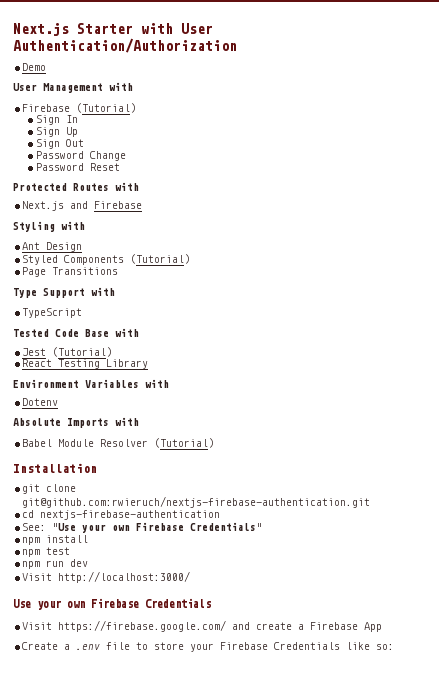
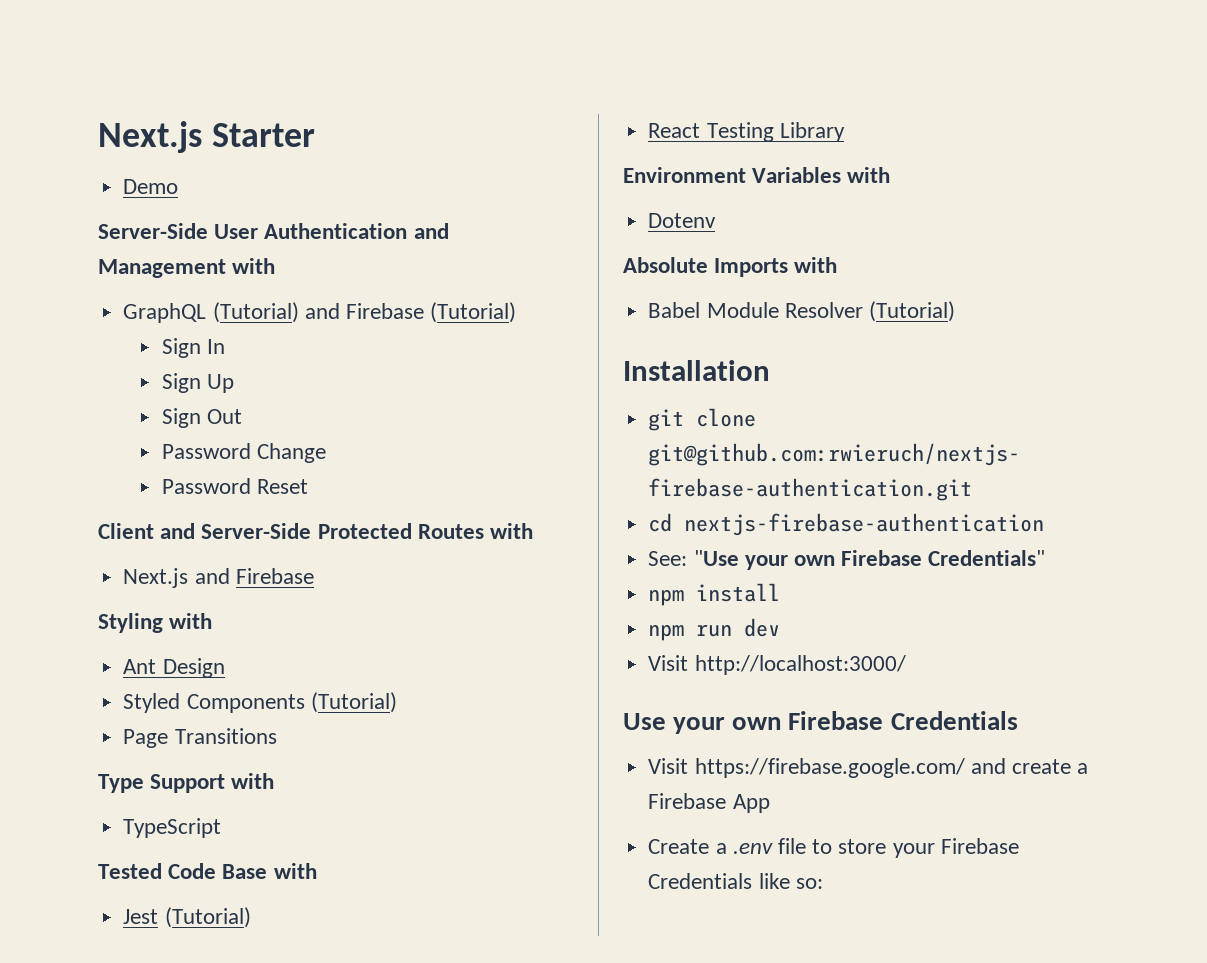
[141,23,213,34] [13,38,237,53] [22,63,47,71] [13,83,37,91] with User Authentication/Authorization // Demo // User -> [123,179,179,194] [98,223,449,239] // Demo // Server-Side User Authentication and
(133, 86) none -> [123,302,340,323] GraphQL (Tutorial) and
(120, 167) none -> [98,523,312,539] Client and Server-Side
[22,547,71,557] // npm test -> (781, 592) none

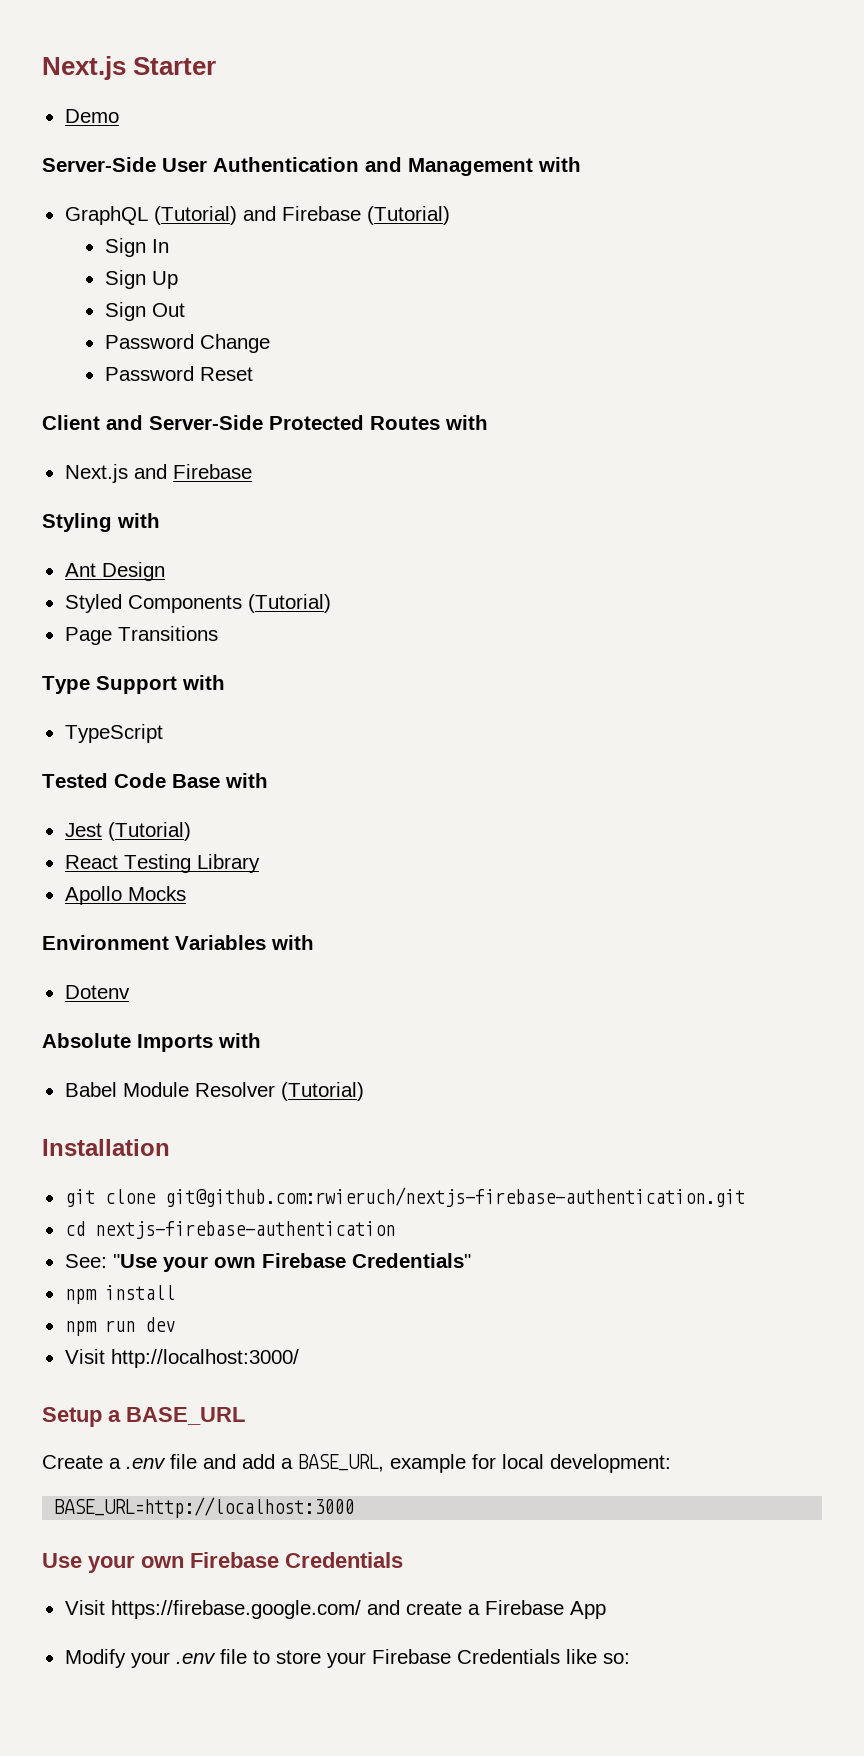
(845, 132) none -> [64,886,186,905] // Apollo Mocks
(906, 665) none -> [42,1407,245,1427] [42,1454,671,1473] [54,1497,355,1518] // Setup a BASE_URL // Create a .env file and add a BASE_URL, example for local development: // BASE_URL=http://localhost:3000
[648,839,727,854] Create a -> [64,1649,170,1668] Modify your

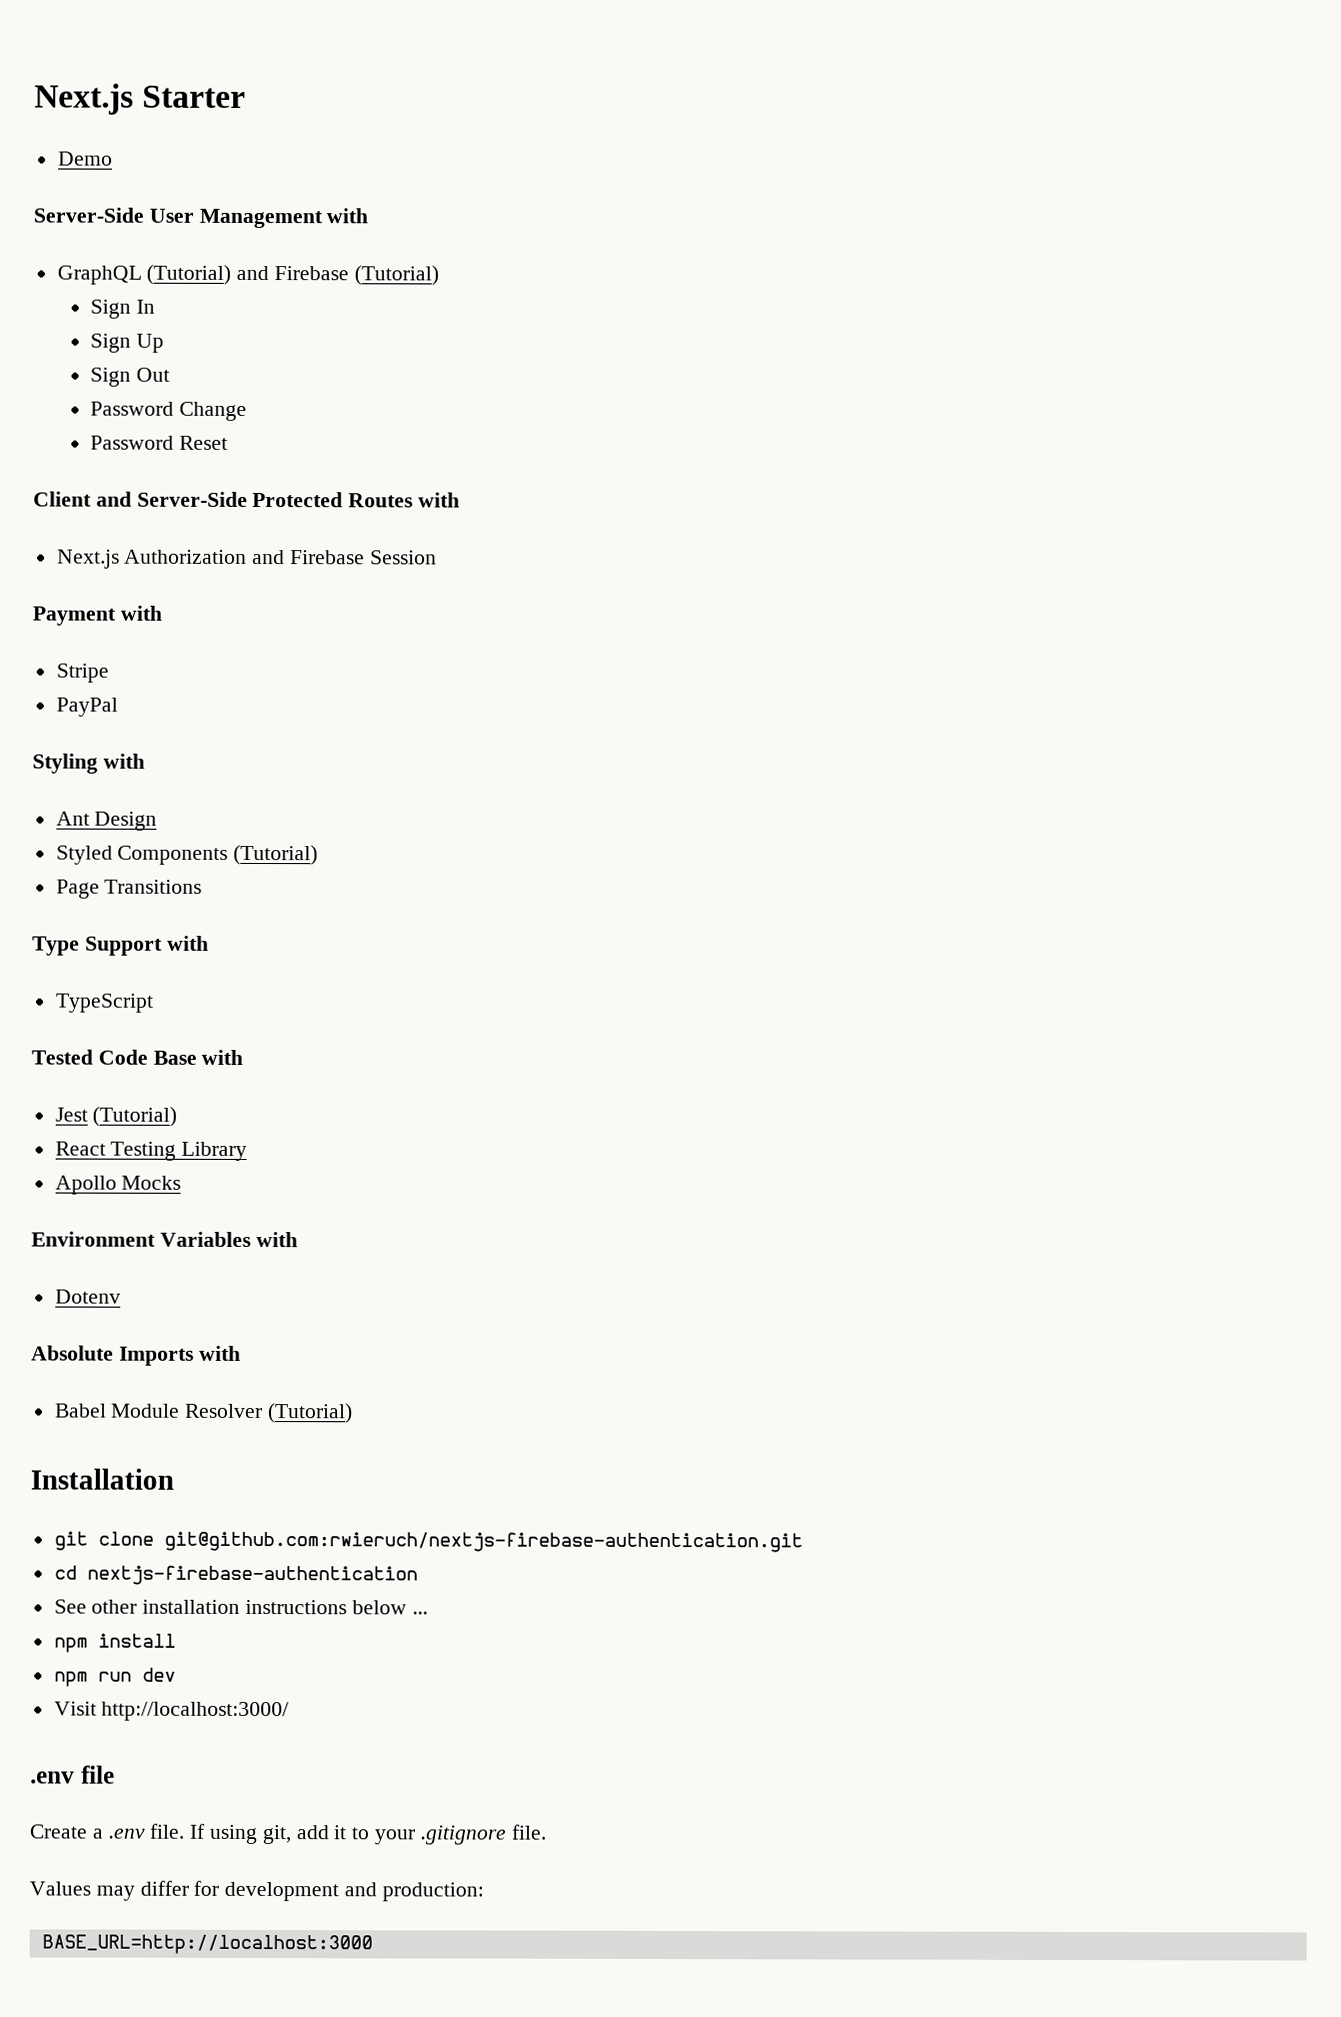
[213,157,402,172] Authentication and -> (194, 215) none
[133,464,252,479] and Firebase -> [124,549,437,565] [32,605,162,626] [55,663,109,683] [55,697,118,717] Authorization and Firebase Session // Payment with // Stripe // PayPal
[64,1253,471,1272] See: "Use your own Firebase Credentials" -> [53,1599,428,1615] See other installation instructions below ...
[42,1407,245,1427] Setup a BASE_URL -> [30,1765,115,1784] .env file
[170,1454,671,1473] [54,1497,355,1518] [42,1552,403,1573] [64,1600,606,1619] [64,1649,630,1668] file and add a BASE_URL, example for local development: // BASE_URL=http://localhost:3000 // Use your own Firebase Credentials // Visit https://firebase.google.com/ and create a Firebase App // Modify your .env file to store your Firebase Credentials like so: -> [149,1823,547,1845] [29,1880,484,1902] [41,1934,373,1955] file. If using git, add it to your .gitignore file. // Values may differ for development and production: // BASE_URL=http://localhost:3000

